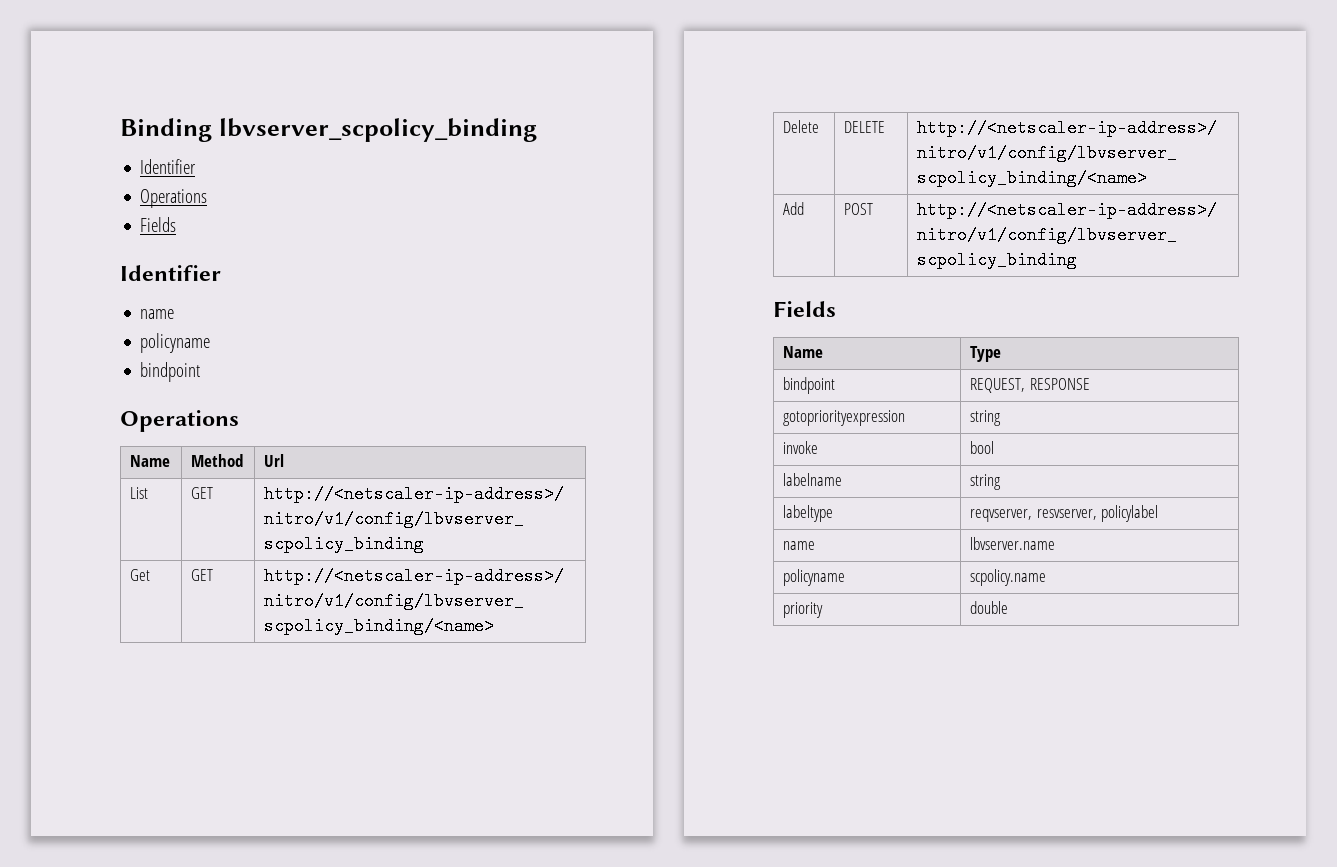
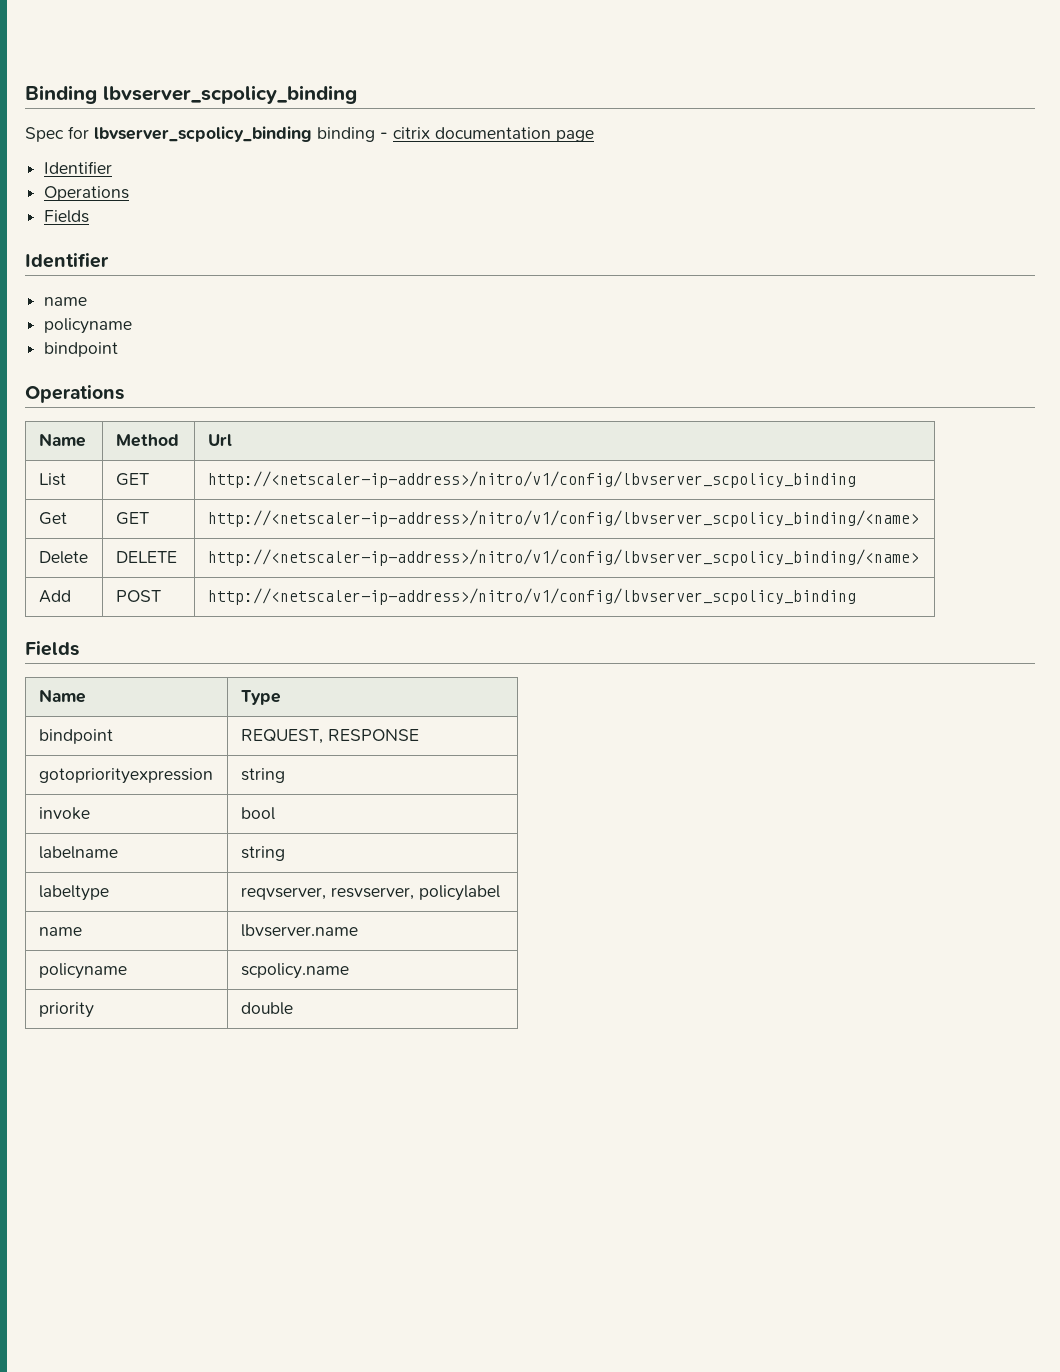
(537, 130) none -> [25,126,594,142] // Spec for lbvserver_scpolicy_binding binding - citrix documentation page

